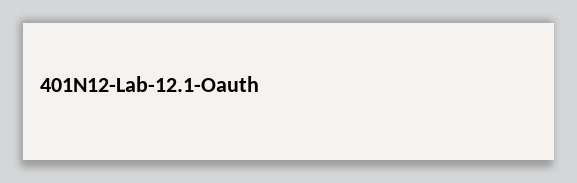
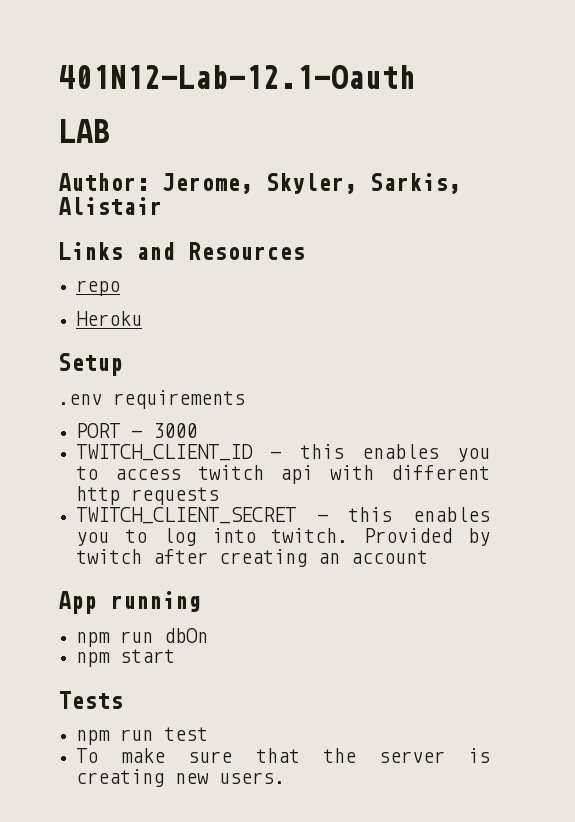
(259, 84) none -> [58,119,109,143] [58,173,461,194] [58,197,162,215] [58,242,305,260] [76,280,121,296] [76,311,143,326] [58,353,123,376] [58,390,245,409] [76,423,198,438] [76,444,490,462] [76,465,490,484] [76,486,220,505] [76,507,490,524] [76,528,490,546] [76,549,429,567] [58,591,201,614] [76,628,209,647] [76,649,176,667] [58,691,123,709] [76,727,209,745] [76,748,490,763] [76,769,286,787] // LAB // Author: Jerome, Skyler, Sarkis, Alistair // Links and Resources // repo // Heroku // Setup // .env requirements // PORT - 3000 // TWITCH_CLIENT_ID - this enables you to access twitch api with different http requests // TWITCH_CLIENT_SECRET - this enables you to log into twitch. Provided by twitch after creating an account // App running // npm run dbOn // npm start // Tests // npm run test // To make sure that the server is creating new users.

